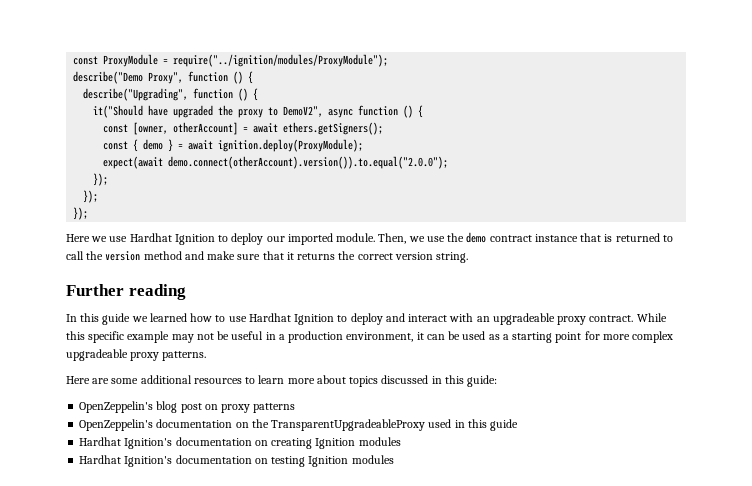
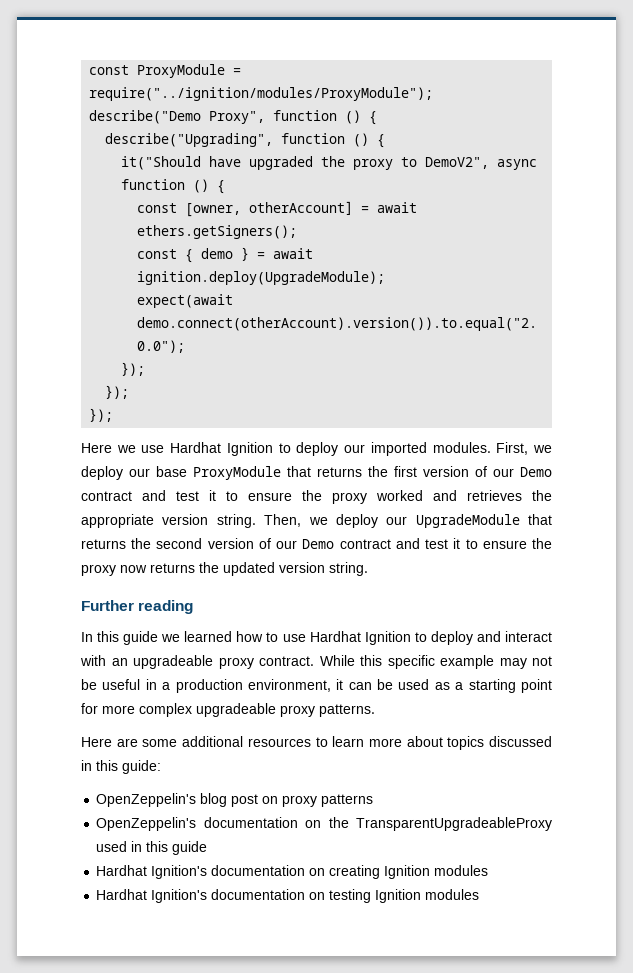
[218,139,364,152] ignition.deploy(ProxyModule); -> [137,271,386,285] ignition.deploy(UpgradeModule);
[336,232,673,244] [66,251,393,261] module. Then, we use the demo contract instance that is returned to call the version method and make sure that it returns the correct -> [432,442,553,455] [81,466,552,480] [81,490,552,504] [81,514,552,528] [81,538,552,549] [81,562,275,576] modules. First, we deploy our base ProxyModule that returns the first version of our Demo contract and test it to ensure the proxy worked and retrieves the appropriate version string. Then, we deploy our UpgradeModule that returns the second version of our Demo contract and test it to ensure the proxy now returns the updated

